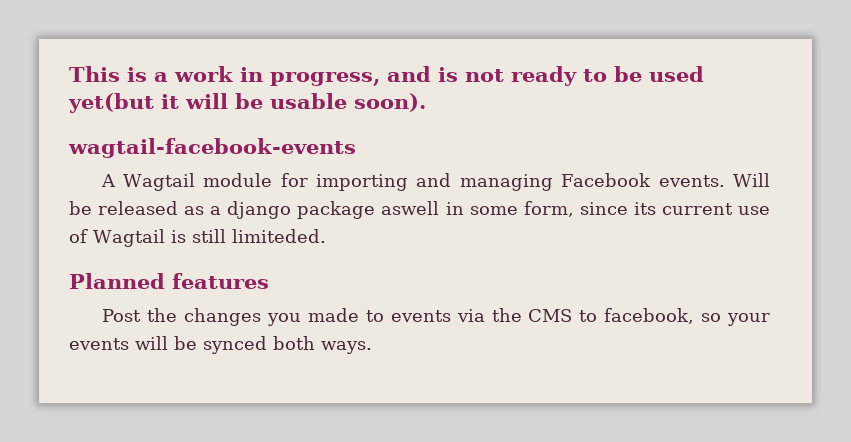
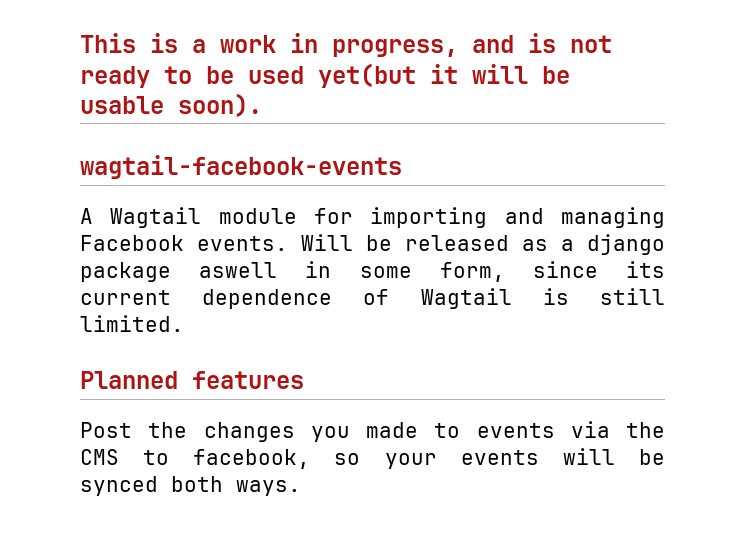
[738,206,771,215] use -> [202,289,333,309] dependence
[231,229,326,243] limiteded. -> [80,315,184,332] limited.

